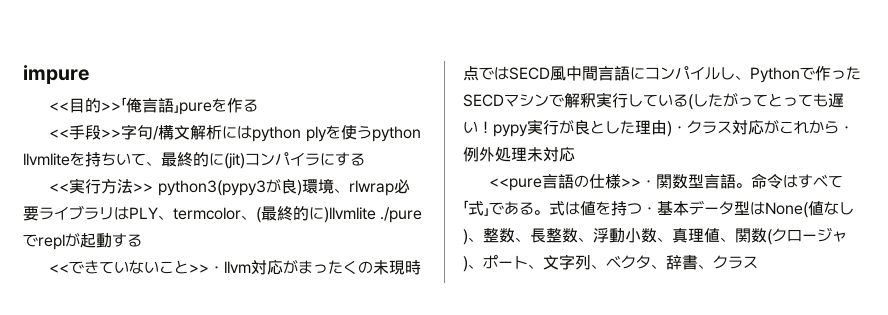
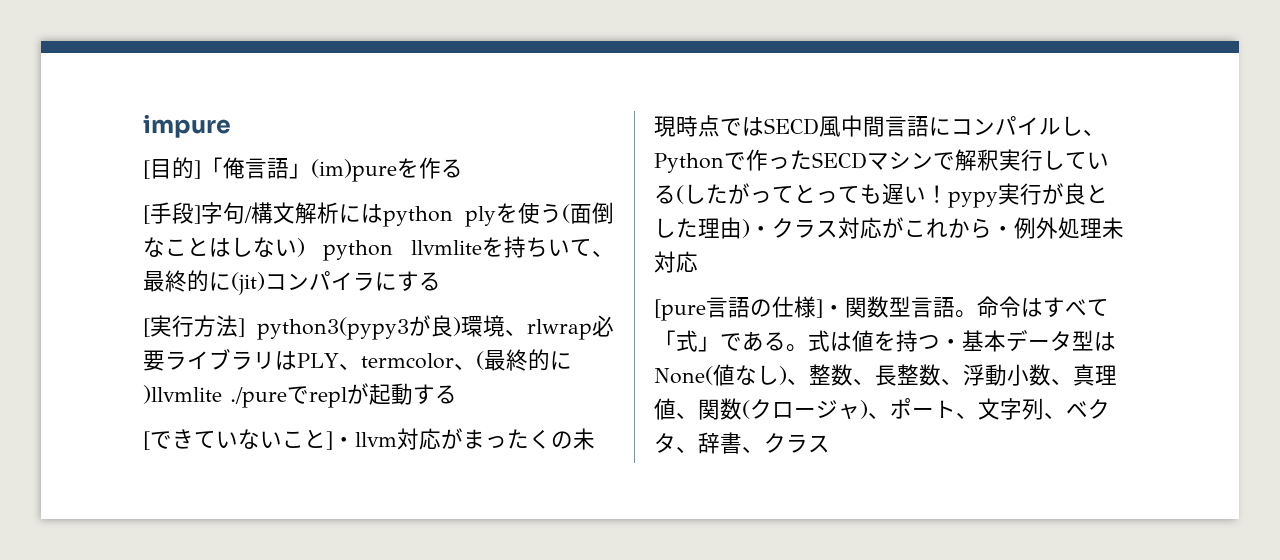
[49,98,122,113] <<目的>> -> [143,157,201,179] [目的]
[179,102,213,115] pure -> [311,159,397,182] (im)pure
[49,125,122,140] <<手段>> -> [143,202,201,224] [手段]
(372, 132) none -> [562,202,614,224] [143,237,305,257] (面倒なことはしない)
[49,183,70,192] << -> [143,318,150,337] [
[133,183,154,192] >> -> [238,318,245,337] ]
[49,264,70,273] << -> [143,431,150,450] [
[189,264,210,273] >> -> [326,431,333,450] ]
[489,178,543,191] <<pure -> [654,299,706,321] [pure
[621,178,642,187] >> -> [816,299,823,318] ]

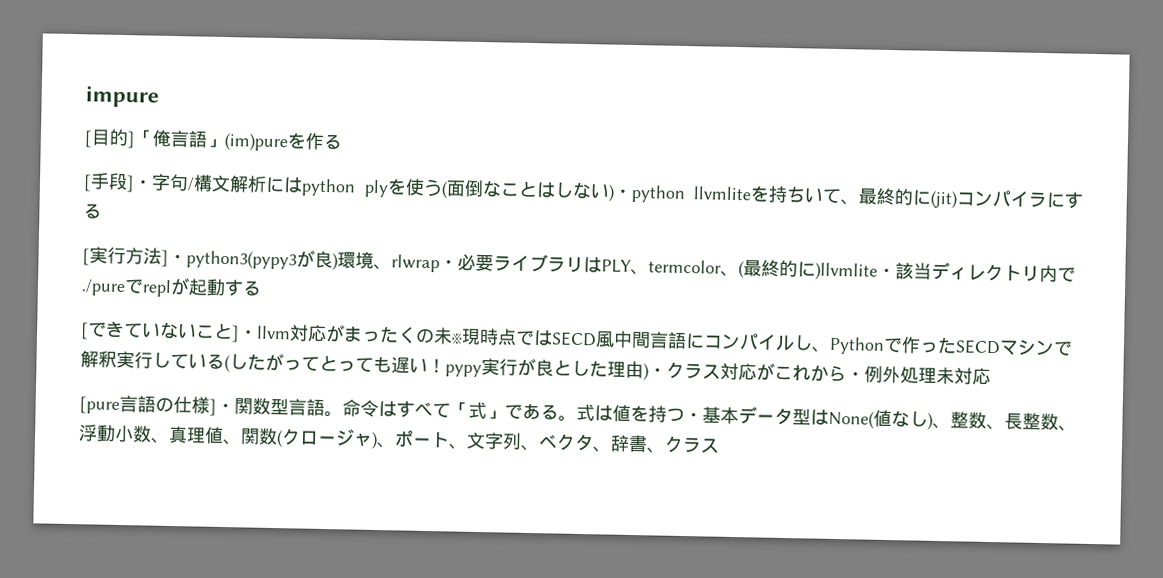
(201, 214) none -> [133,179,153,189] ・
(305, 247) none -> [612,188,632,198] ・
(245, 327) none -> [168,253,187,264] ・
(592, 329) none -> [439,259,458,269] ・
(222, 394) none -> [877,261,1076,283] ・該当ディレクトリ内で
(595, 439) none -> [451,332,463,345] ※

